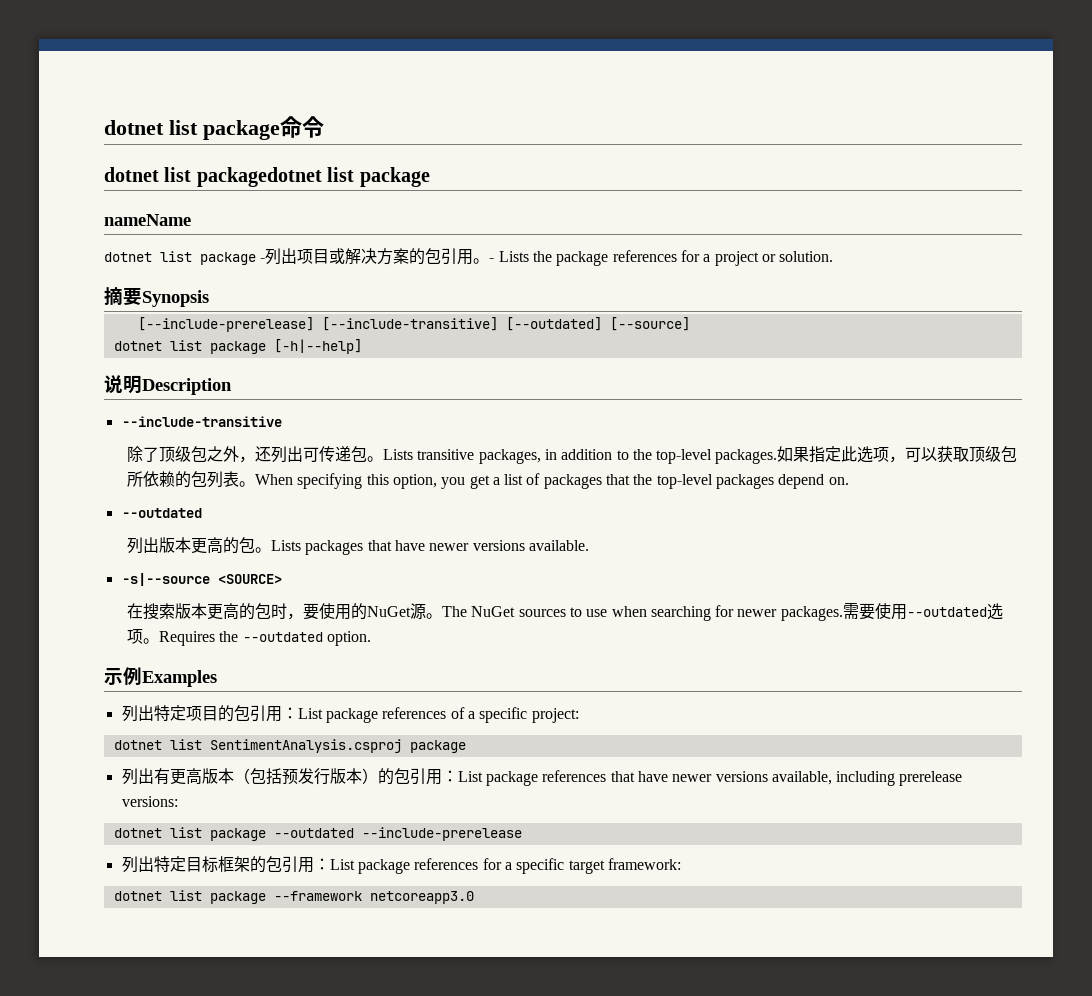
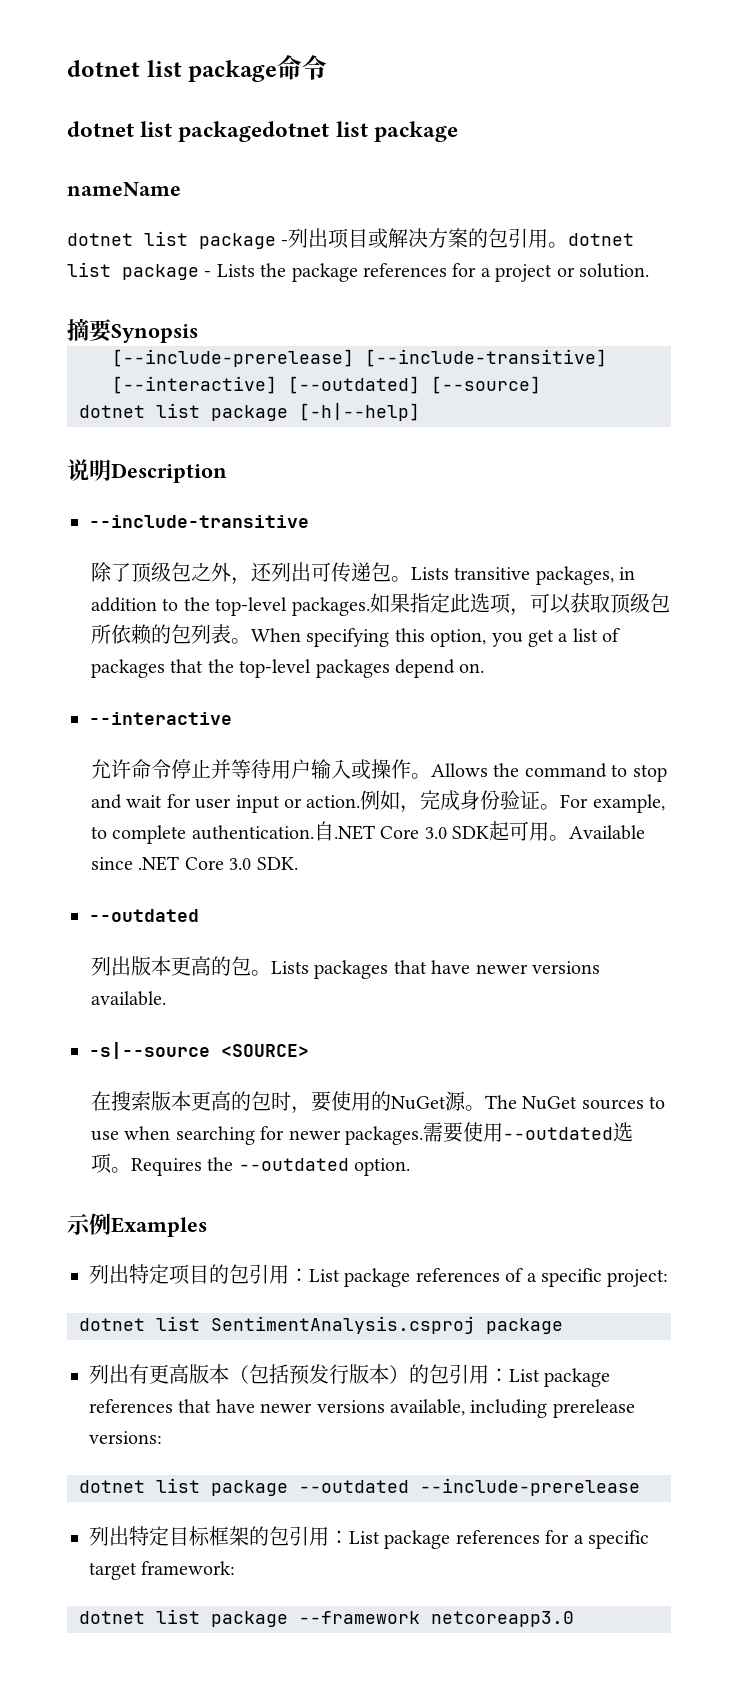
(490, 261) none -> [568,233,635,246] [67,262,199,280] dotnet list package
(498, 324) none -> [112,376,277,394] [--interactive]
(849, 481) none -> [89,712,232,725] [90,759,667,782] [90,790,665,813] [90,821,645,844] [90,856,298,871] // --interactive // 允许命令停止并等待用户输入或操作。Allows the command to stop and wait for user input or action.例如，完成身份验证。For example, to complete authentication.自.NET Core 3.0 SDK起可用。Available since .NET Core 3.0 SDK.

